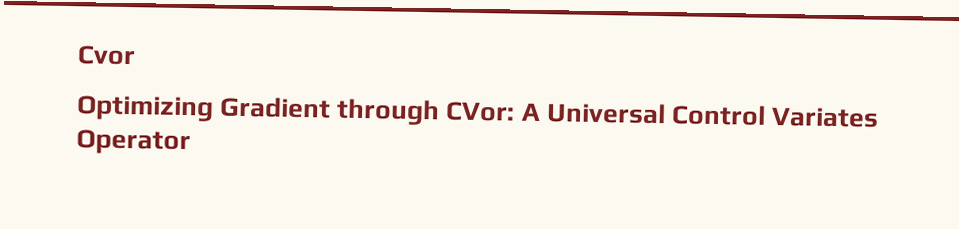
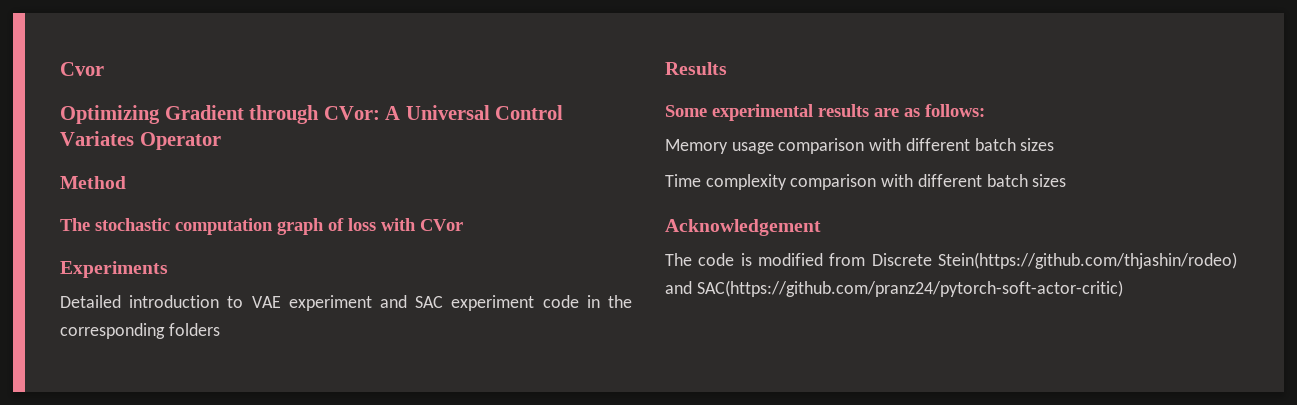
(191, 142) none -> [60,176,126,189] [60,218,463,235] [60,261,168,278] [60,295,632,311] [60,323,220,339] [665,62,727,75] [665,104,985,121] [665,138,1055,154] [665,174,1067,190] [665,219,821,236] [665,252,1237,269] [665,280,1123,297] // Method // The stochastic computation graph of loss with CVor // Experiments // Detailed introduction to VAE experiment and SAC experiment code in the corresponding folders // Results // Some experimental results are as follows: // Memory usage comparison with different batch sizes // Time complexity comparison with different batch sizes // Acknowledgement // The code is modified from Discrete Stein(https://github.com/thjashin/rodeo) and SAC(https://github.com/pranz24/pytorch-soft-actor-critic)

